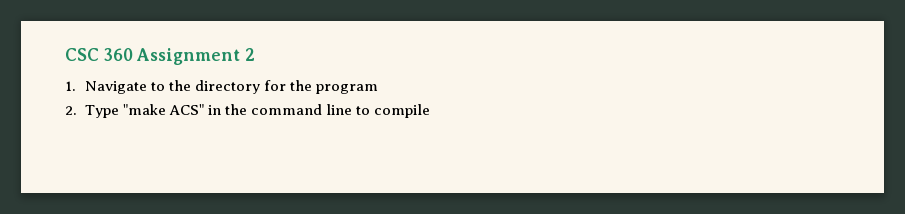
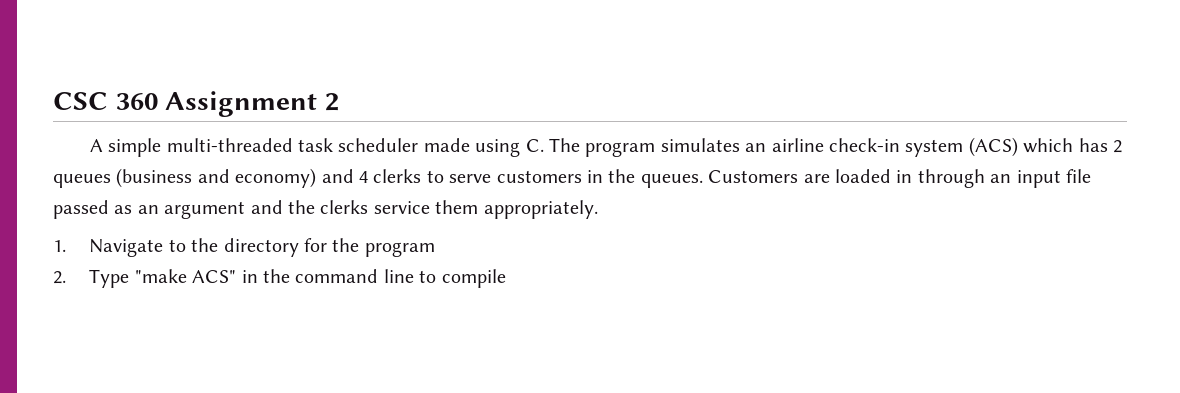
(256, 54) none -> [89,137,1122,157] [53,168,1091,188] [53,200,598,219] // A simple multi-threaded task scheduler made using C. The program simulates an airline check-in system (ACS) which has 2 queues (business and economy) and 4 clerks to serve customers in the queues. Customers are loaded in through an input file passed as an argument and the clerks service them appropriately.

